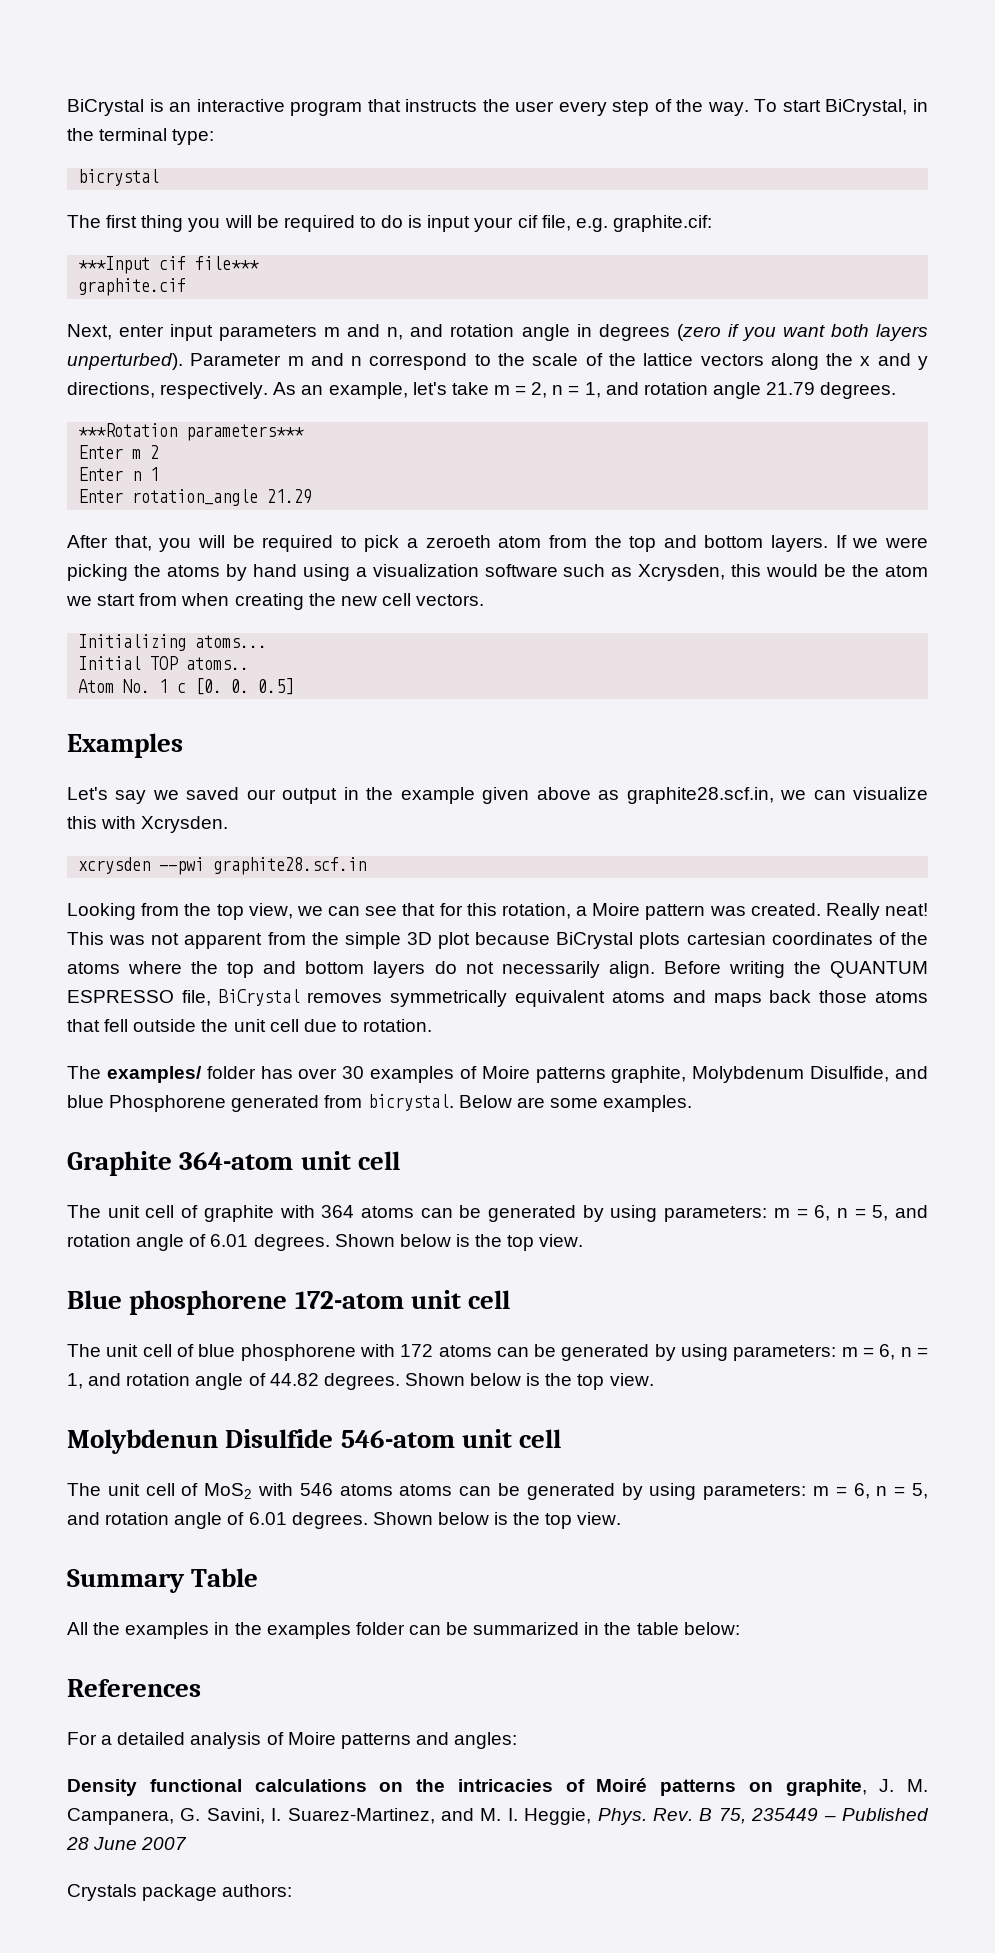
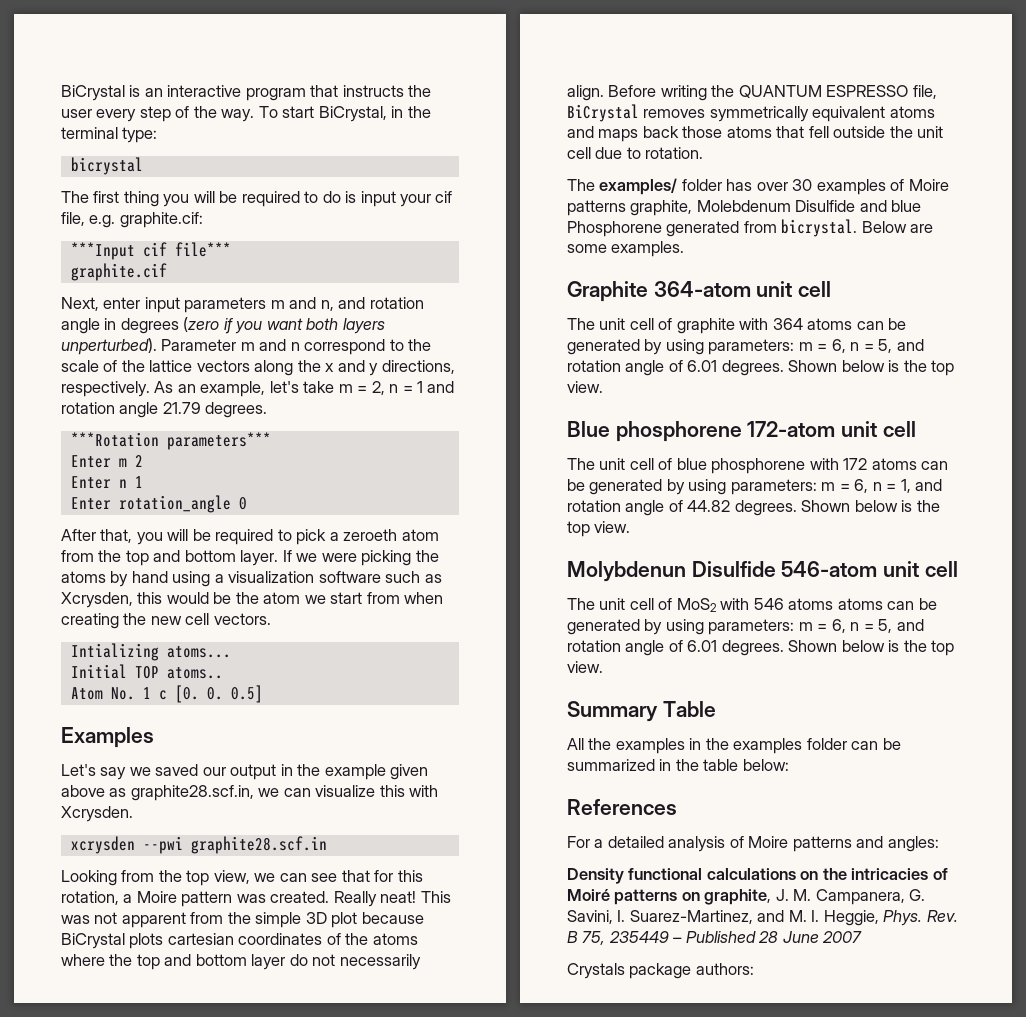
[584,382,601,398] 1, -> [417,381,424,393] 1
[267,489,313,504] 21.29 -> [238,497,247,510] 0
[771,535,829,552] layers. -> [240,550,279,566] layer.
[78,634,187,651] Initializing -> [70,643,159,661] Intializing
[373,961,426,978] layers -> [251,954,286,970] layer
[692,1066,890,1083] Molybdenum Disulfide, -> [696,200,856,212] Molebdenum Disulfide

